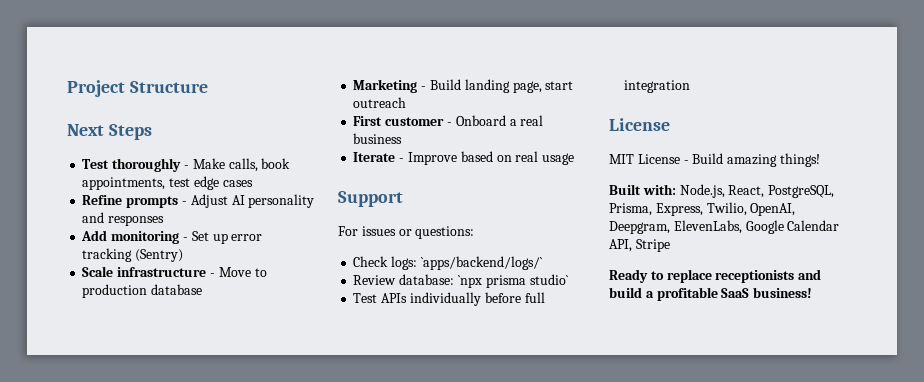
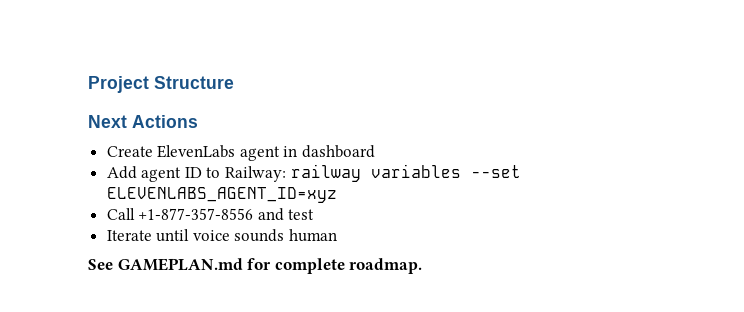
[108,124,152,140] [82,158,291,172] [82,176,253,190] [82,194,315,208] [82,212,165,226] [81,230,263,244] [82,248,184,262] [82,266,267,277] [82,284,203,298] [353,79,574,93] [353,97,407,108] [353,115,544,126] [353,133,403,144] [353,151,575,165] [338,191,403,207] [338,226,475,239] [353,256,543,270] [353,274,569,288] [353,292,545,306] [624,80,691,93] [609,118,670,131] [609,153,820,167] [609,184,835,198] [609,202,796,216] [609,220,840,234] [609,239,670,252] [609,269,822,283] [609,287,813,301] Steps // Test thoroughly - Make calls, book appointments, test edge cases // Refine prompts - Adjust AI personality and responses // Add monitoring - Set up error tracking (Sentry) // Scale infrastructure - Move to production database // Marketing - Build landing page, start outreach // First customer - Onboard a real business // Iterate - Improve based on real usage // Support // For issues or questions: // Check logs: `apps/backend/logs/` // Review database: `npx prisma studio` // Test APIs individually before full integration // License // MIT License - Build amazing things! // Built with: Node.js, React, PostgreSQL, Prisma, Express, Twilio, OpenAI, Deepgram, ElevenLabs, Google Calendar API, Stripe // Ready to replace receptionists and build a profitable SaaS business! -> [132,115,198,128] [106,145,376,161] [106,164,521,182] [106,187,337,203] [106,208,315,221] [106,229,338,242] [88,258,423,274] Actions // Create ElevenLabs agent in dashboard // Add agent ID to Railway: railway variables --set ELEVENLABS_AGENT_ID=xyz // Call +1-877-357-8556 and test // Iterate until voice sounds human // See GAMEPLAN.md for complete roadmap.

